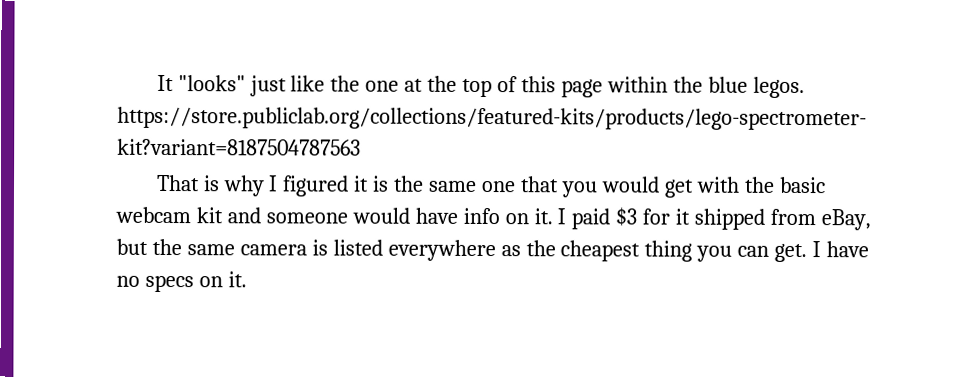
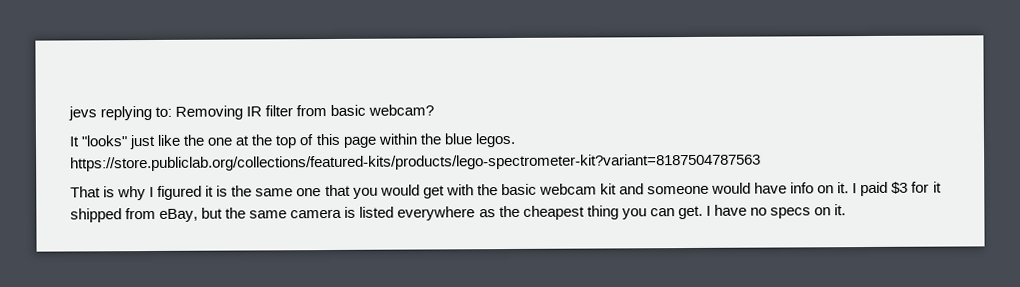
(156, 83) none -> [68,104,435,121] jevs replying to: Removing IR filter from basic webcam? //

